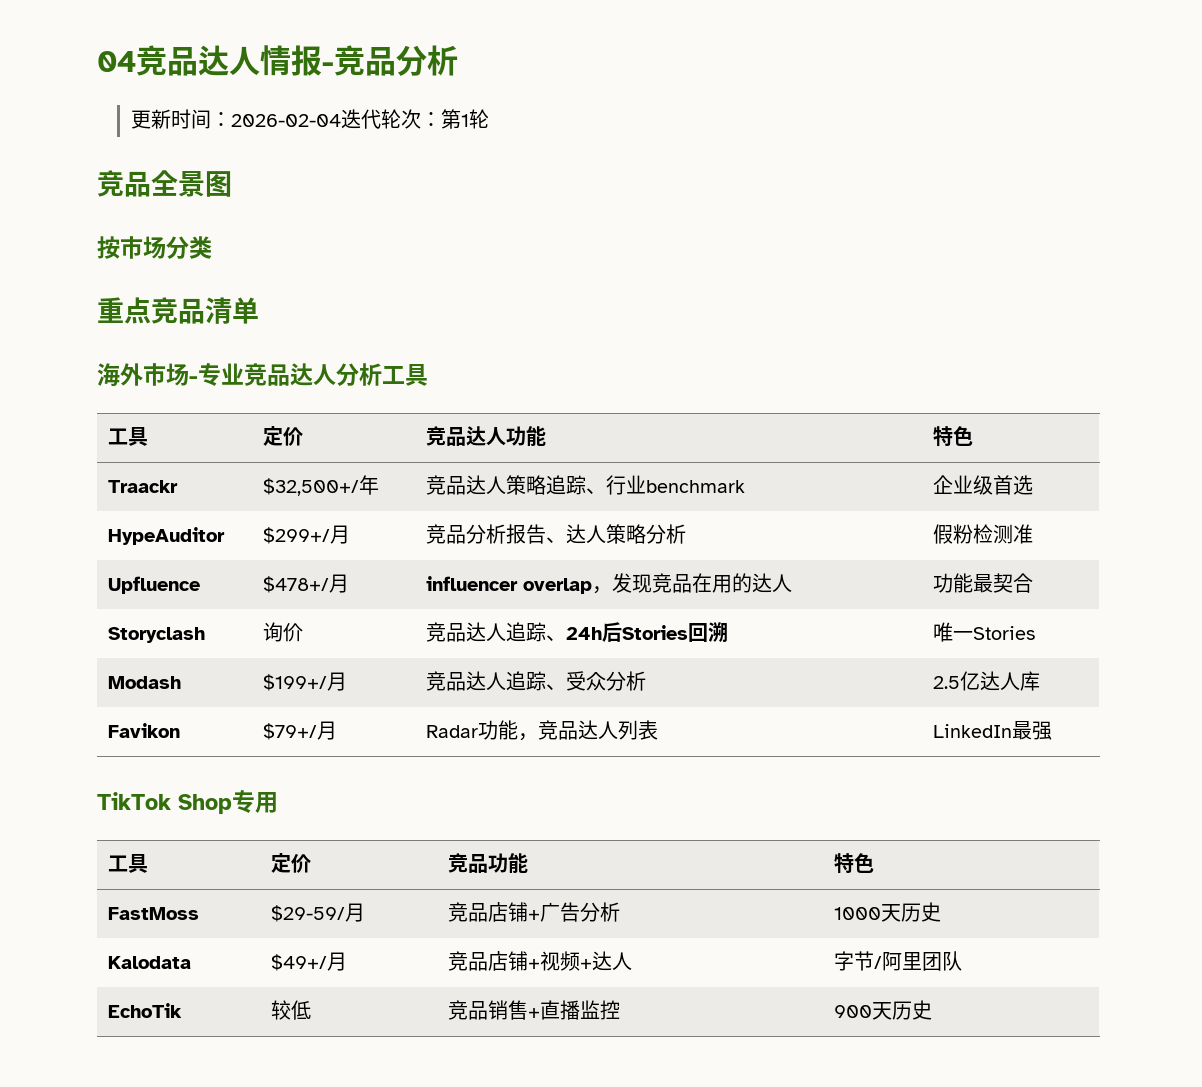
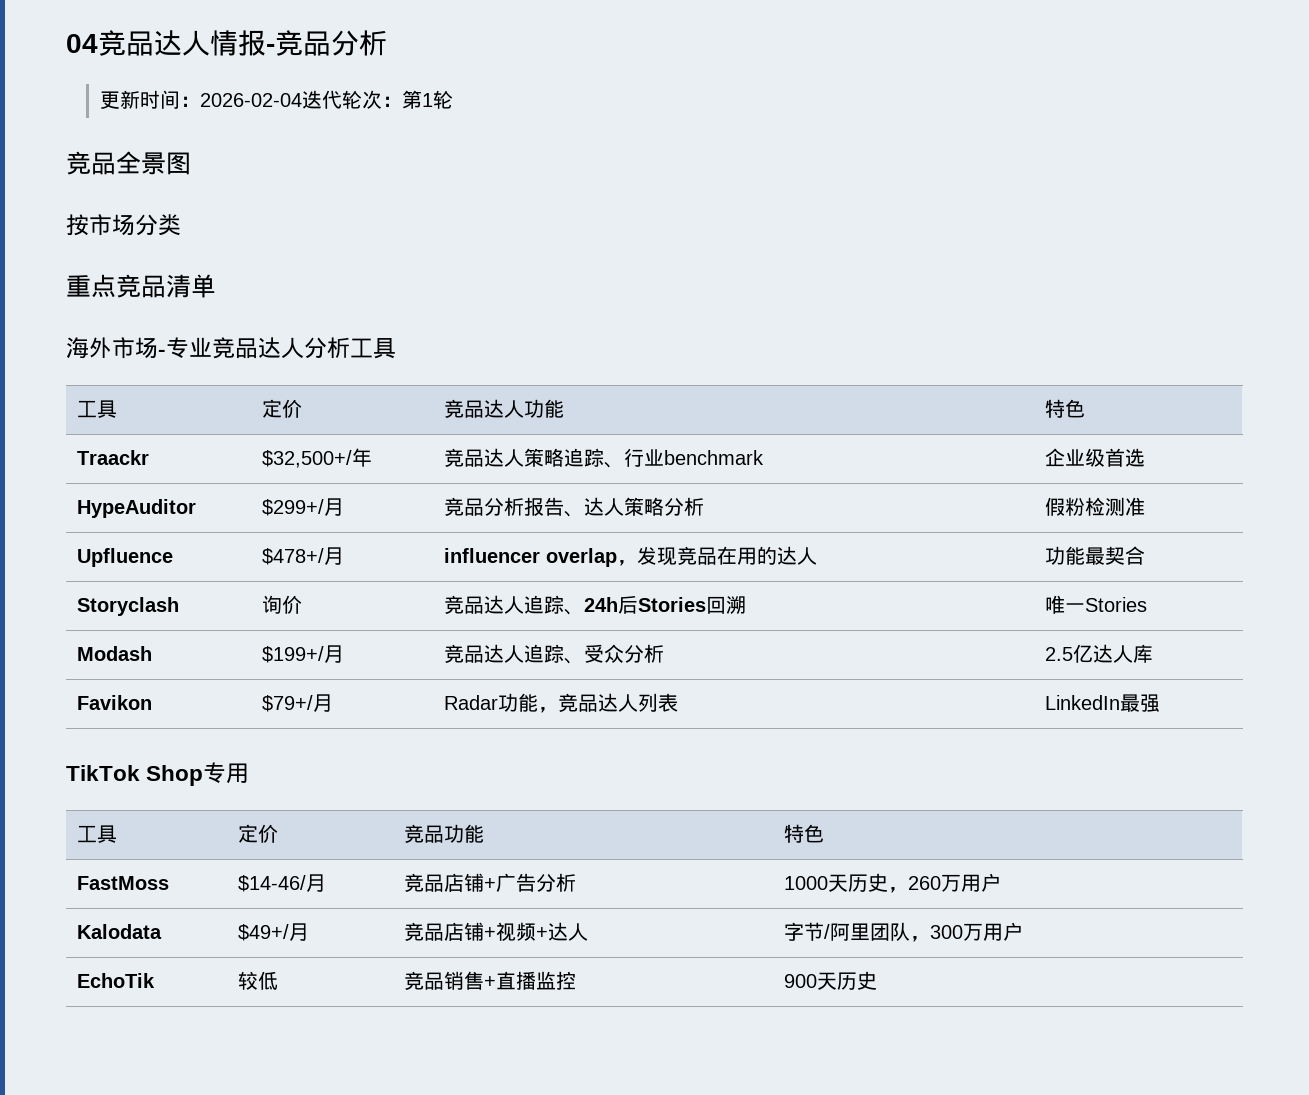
[271,905,346,922] $29-59/ -> [237,875,306,892] $14-46/
(942, 912) none -> [887,873,1001,893] ，260万用户
(963, 961) none -> [909,922,1023,942] ，300万用户

